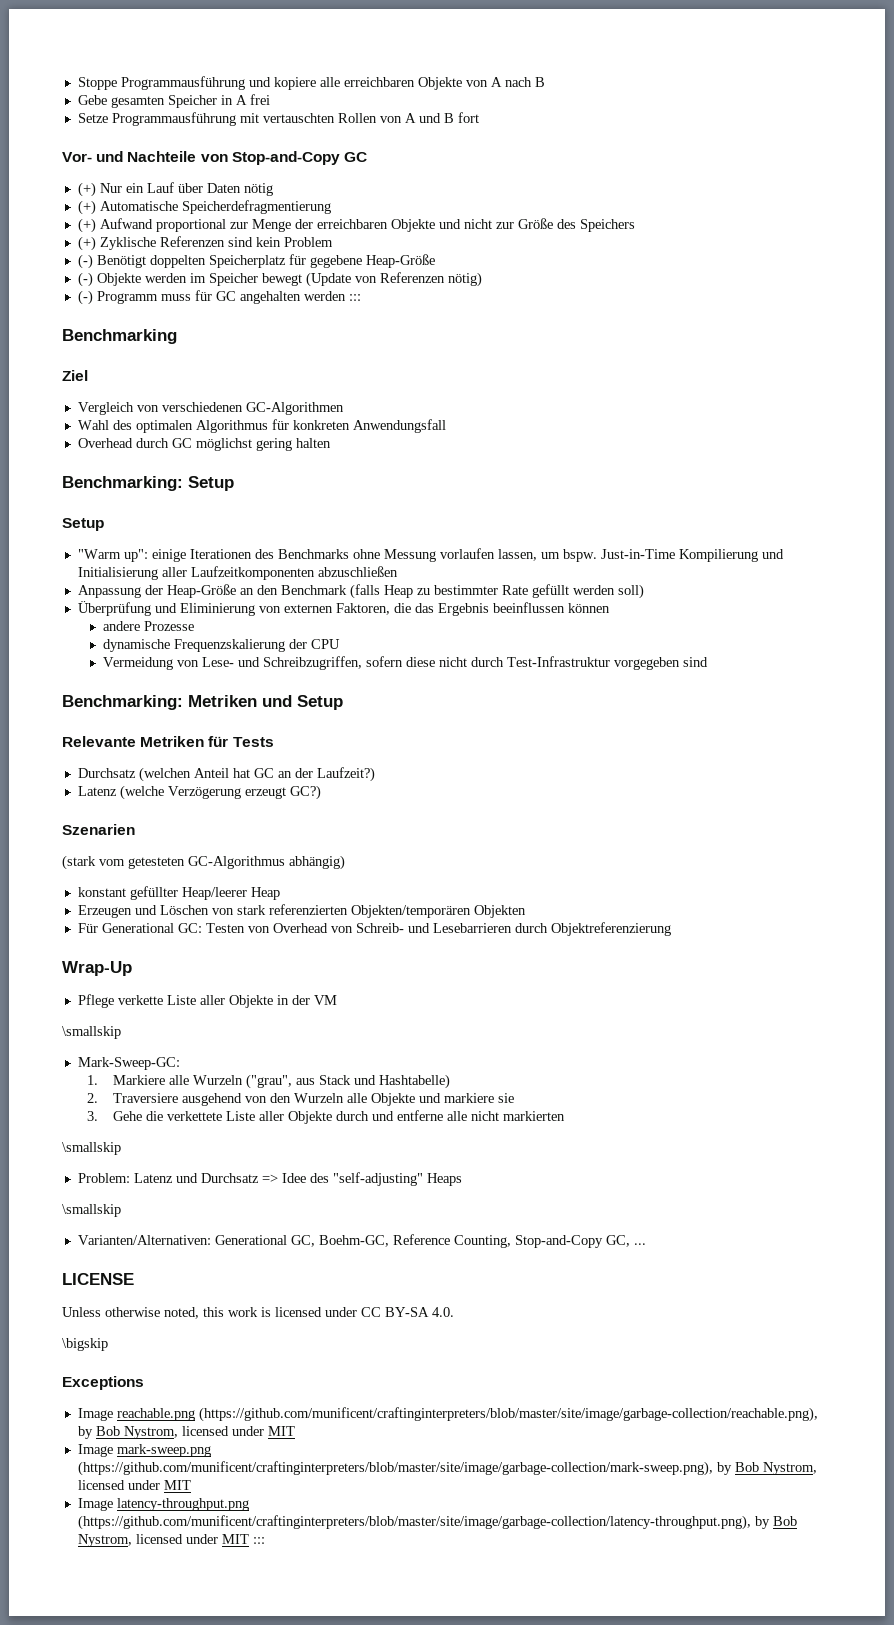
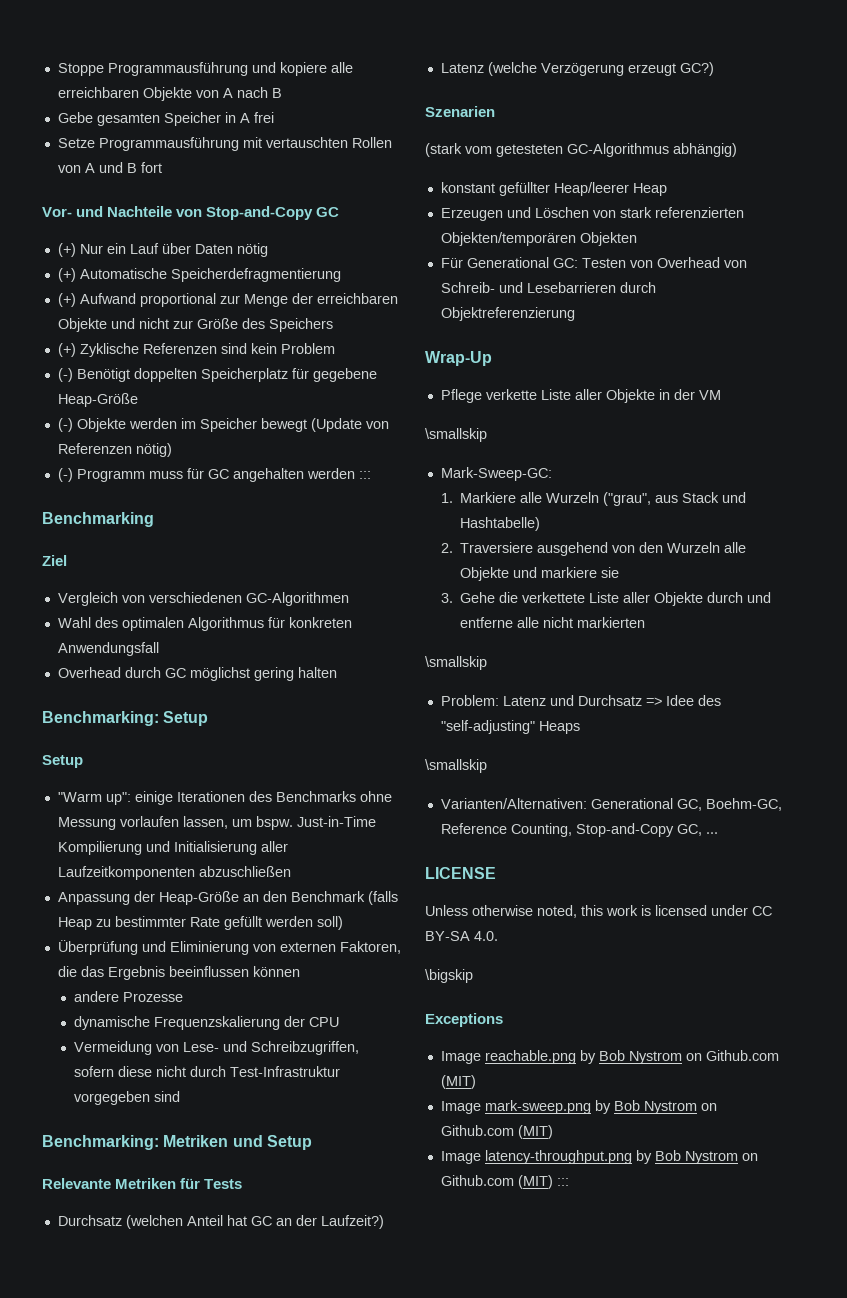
[198,1407,818,1422] [77,1426,295,1439] (https://github.com/munificent/craftinginterpreters/blob/master/site/image/garbage-collection/reachable.png), by Bob Nystrom, licensed under MIT -> [579,1050,779,1064] [440,1075,476,1089] by Bob Nystrom on Github.com (MIT)
[77,1461,817,1476] [77,1480,191,1490] (https://github.com/munificent/craftinginterpreters/blob/master/site/image/garbage-collection/mark-sweep.png), by Bob Nystrom, licensed under MIT -> [594,1100,717,1114] [440,1125,553,1139] by Bob Nystrom on Github.com (MIT)
[77,1515,797,1530] [77,1534,249,1547] (https://github.com/munificent/craftinginterpreters/blob/master/site/image/garbage-collection/latency-throughput.png), by Bob Nystrom, licensed under MIT -> [635,1150,758,1164] [440,1175,553,1189] by Bob Nystrom on Github.com (MIT)

